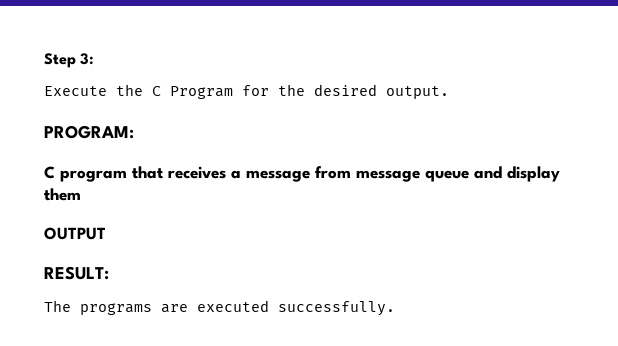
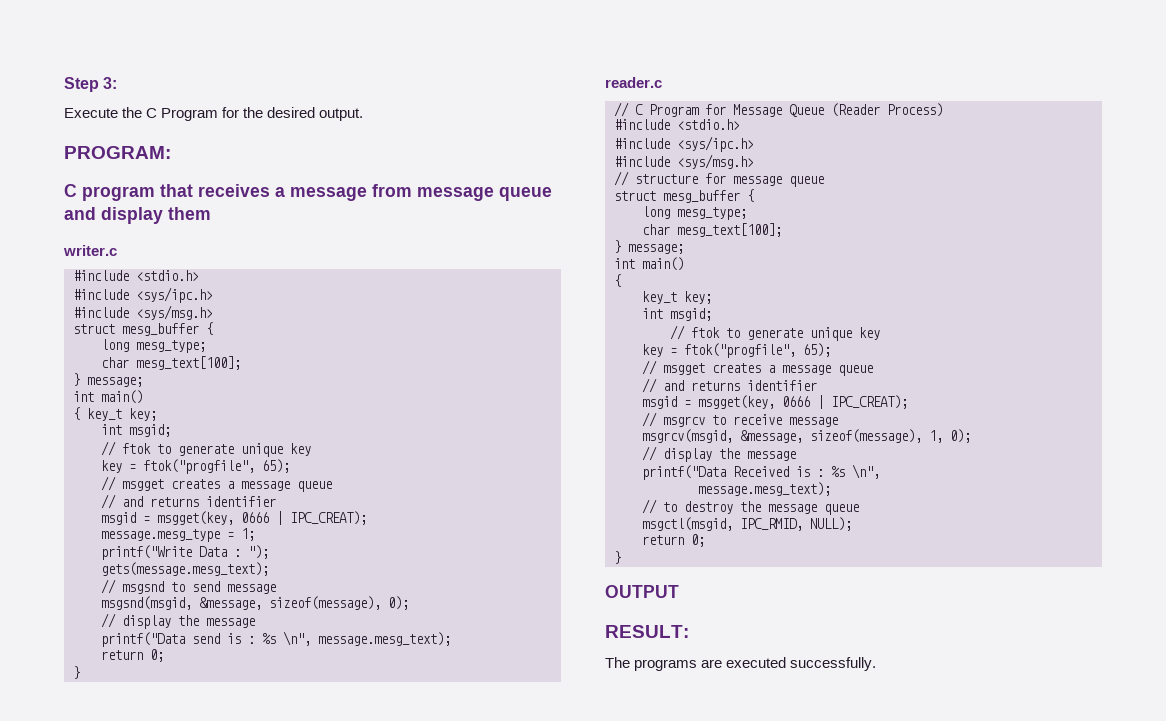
(81, 194) none -> [63,245,117,256] [73,270,199,281] [73,287,213,303] [73,305,213,320] [73,322,213,336] [101,339,206,353] [101,356,241,370] [73,373,143,387] [73,390,143,404] [73,407,157,421] [101,424,171,437] [101,441,311,457] [101,459,290,474] [101,476,332,492] [101,494,276,509] [101,511,367,525] [101,528,255,542] [101,545,269,560] [101,562,269,576] [101,579,276,594] [101,596,409,610] [101,613,255,629] [101,631,451,647] [101,649,164,662] [73,666,80,679] [605,77,662,88] [614,102,943,117] [614,119,740,130] [614,136,754,152] [614,154,754,169] [614,171,824,187] [614,189,754,203] [642,206,747,220] [642,223,782,237] [614,240,684,254] [614,257,684,271] [614,274,621,287] [642,291,712,304] [642,308,712,321] [670,325,880,341] [642,343,831,358] [642,360,873,376] [642,378,817,393] [642,395,908,409] [642,412,838,427] [642,429,971,443] [642,446,796,462] [642,464,880,480] [698,482,831,496] [642,499,859,515] [642,517,852,531] [642,534,705,547] [614,551,621,564] // writer.c // #include <stdio.h> // #include <sys/ipc.h> // #include <sys/msg.h> // struct mesg_buffer { // long mesg_type; // char mesg_text[100]; // } message; // int main() // { key_t key; // int msgid; // // ftok to generate unique key // key = ftok("progfile", 65); // // msgget creates a message queue // // and returns identifier // msgid = msgget(key, 0666 | IPC_CREAT); // message.mesg_type = 1; // printf("Write Data : "); // gets(message.mesg_text); // // msgsnd to send message // msgsnd(msgid, &message, sizeof(message), 0); // // display the message // printf("Data send is : %s \n", message.mesg_text); // return 0; // } // reader.c // // C Program for Message Queue (Reader Process) // #include <stdio.h> // #include <sys/ipc.h> // #include <sys/msg.h> // // structure for message queue // struct mesg_buffer { // long mesg_type; // char mesg_text[100]; // } message; // int main() // { // key_t key; // int msgid; // // ftok to generate unique key // key = ftok("progfile", 65); // // msgget creates a message queue // // and returns identifier // msgid = msgget(key, 0666 | IPC_CREAT); // // msgrcv to receive message // msgrcv(msgid, &message, sizeof(message), 1, 0); // // display the message // printf("Data Received is : %s \n", // message.mesg_text); // // to destroy the message queue // msgctl(msgid, IPC_RMID, NULL); // return 0; // }

